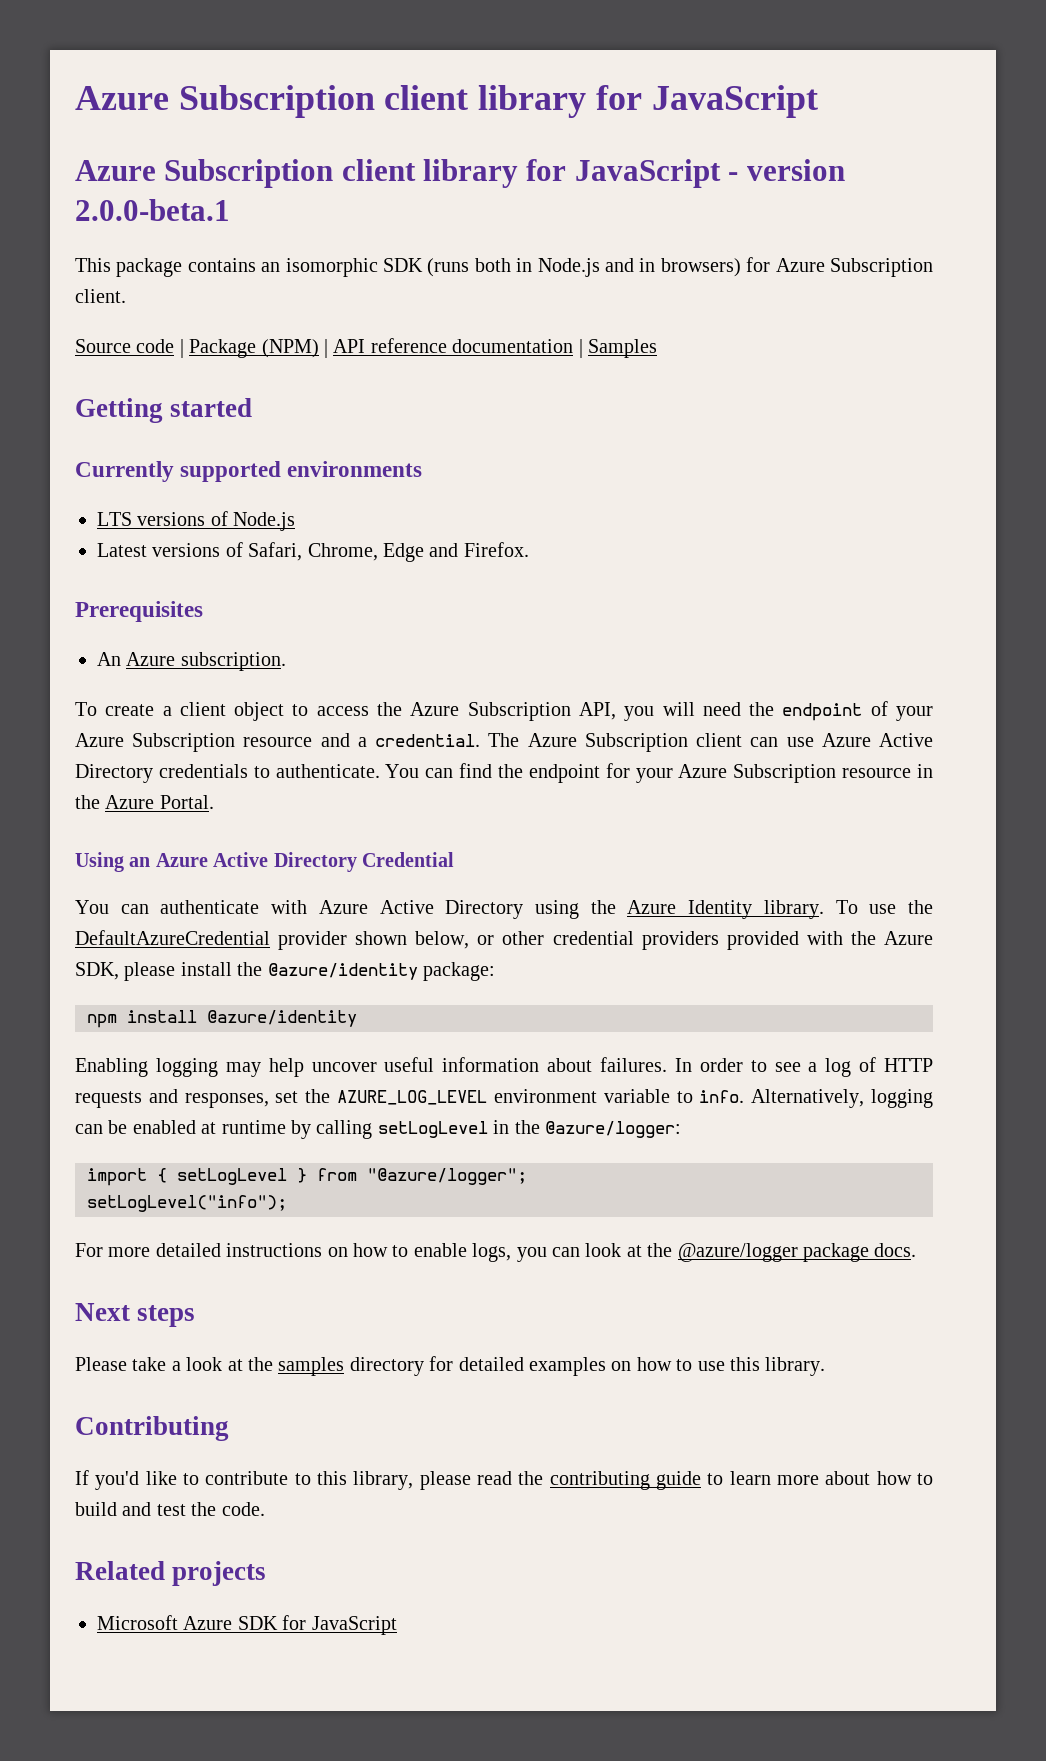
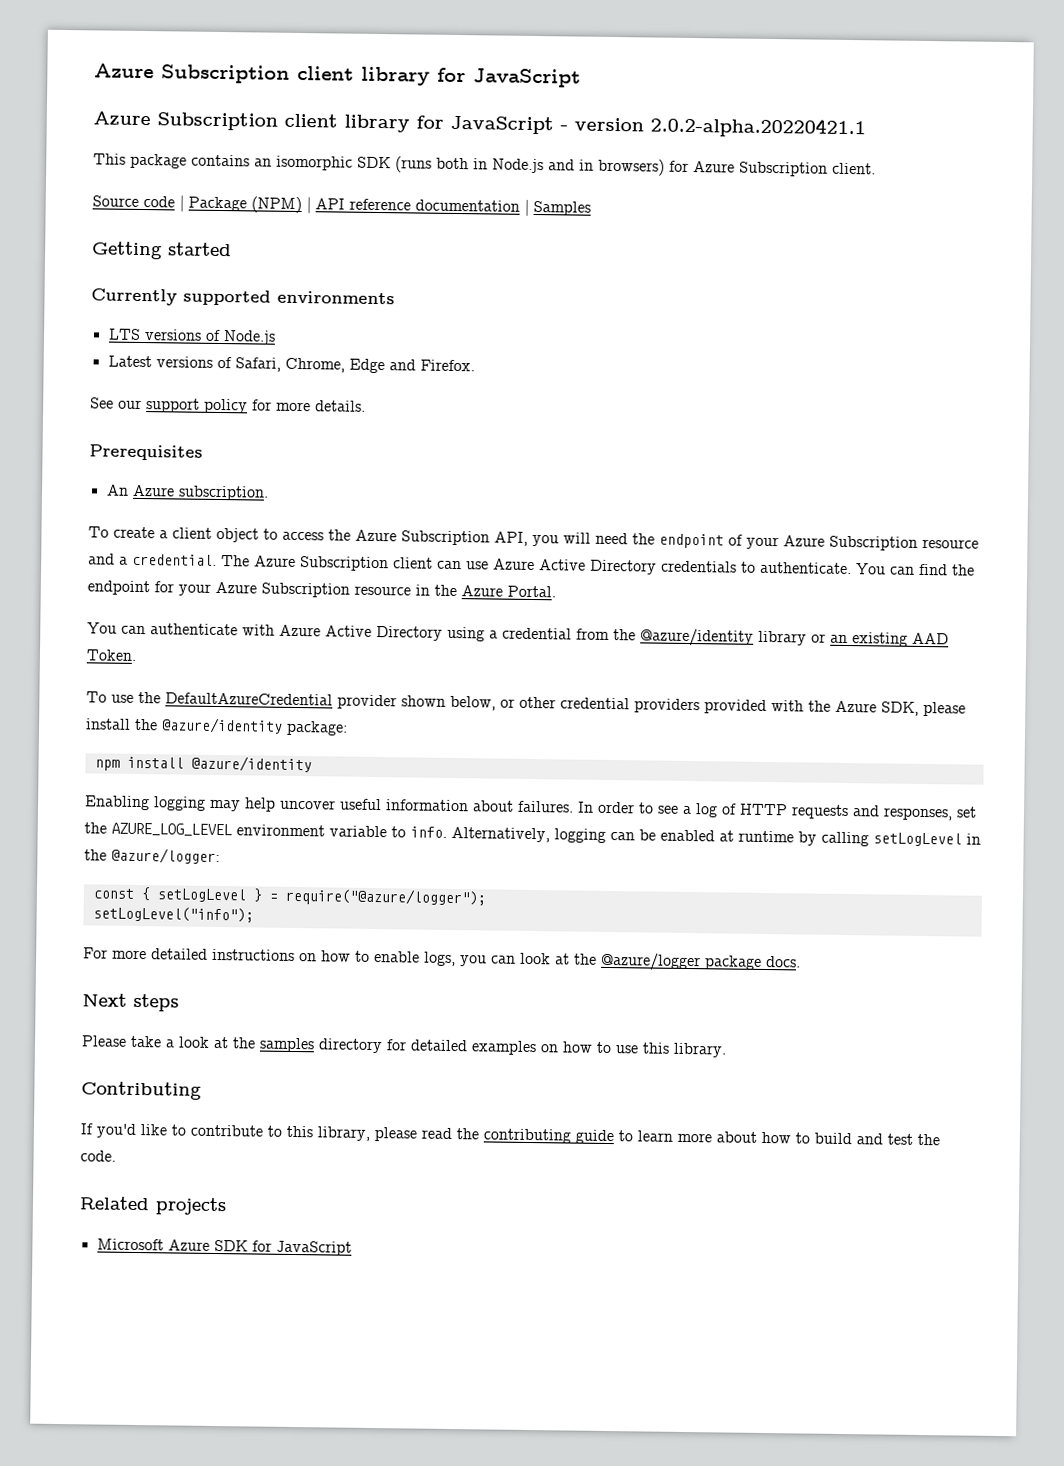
[75,199,230,221] 2.0.0-beta.1 -> [650,116,866,139] 2.0.2-alpha.20220421.1
(529, 549) none -> [90,397,366,414] // See our support policy for more details.
[75,852,454,872] // Using an Azure Active Directory Credential -> (556, 591) none
[590,900,824,919] the Azure Identity library. -> [489,627,949,647] [86,649,137,661] a credential from the @azure/identity library or an existing AAD Token. //
[87,1168,147,1186] import -> [92,888,134,899] const
[317,1168,527,1185] from "@azure/logger"; -> [268,887,486,907] = require("@azure/logger");

